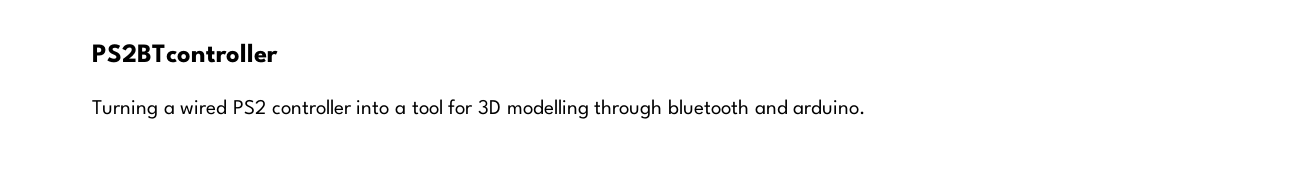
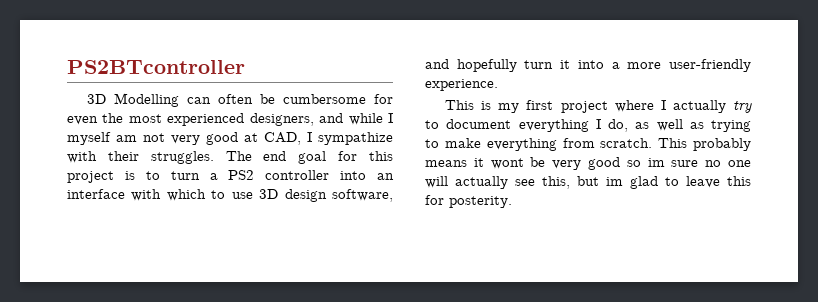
[92,99,867,119] Turning a wired PS2 controller into a tool for 3D modelling through bluetooth and arduino. -> [87,93,393,107] [67,113,393,126] [67,132,393,145] [67,151,393,164] [67,170,394,183] [67,189,393,202] [425,59,751,72] [425,79,498,91] [445,100,752,113] [425,119,751,132] [425,138,751,151] [425,157,751,170] [425,176,751,189] [425,195,512,208] 3D Modelling can often be cumbersome for even the most experienced designers, and while I myself am not very good at CAD, I sympathize with their struggles. The end goal for this project is to turn a PS2 controller into an interface with which to use 3D design software, and hopefully turn it into a more user-friendly experience. // This is my first project where I actually try to document everything I do, as well as trying to make everything from scratch. This probably means it wont be very good so im sure no one will actually see this, but im glad to leave this for posterity.

